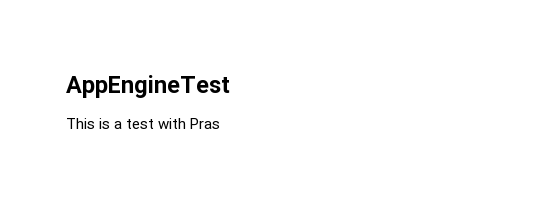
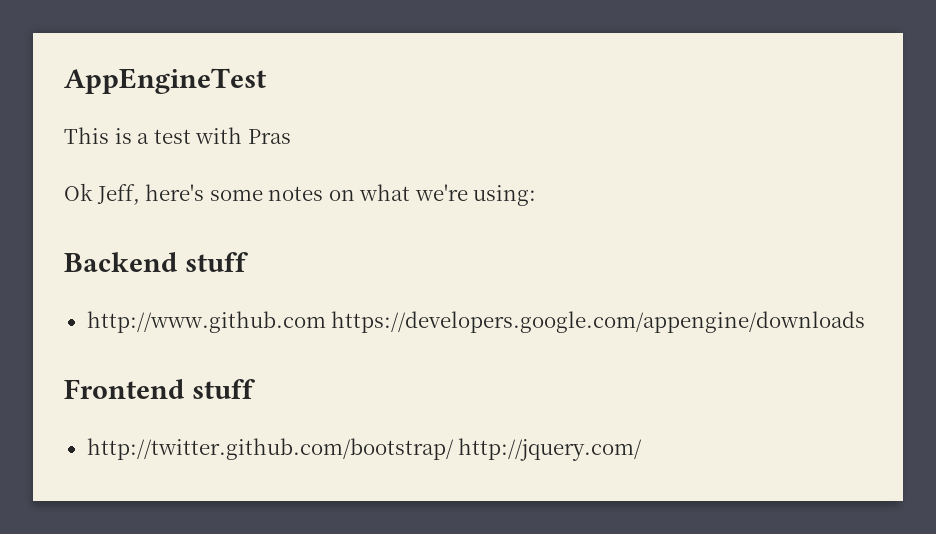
(221, 123) none -> [64,183,537,206] [64,252,249,272] [86,311,866,333] [64,379,256,399] [86,438,643,461] // Ok Jeff, here's some notes on what we're using: // Backend stuff // http://www.github.com https://developers.google.com/appengine/downloads // Frontend stuff // http://twitter.github.com/bootstrap/ http://jquery.com/

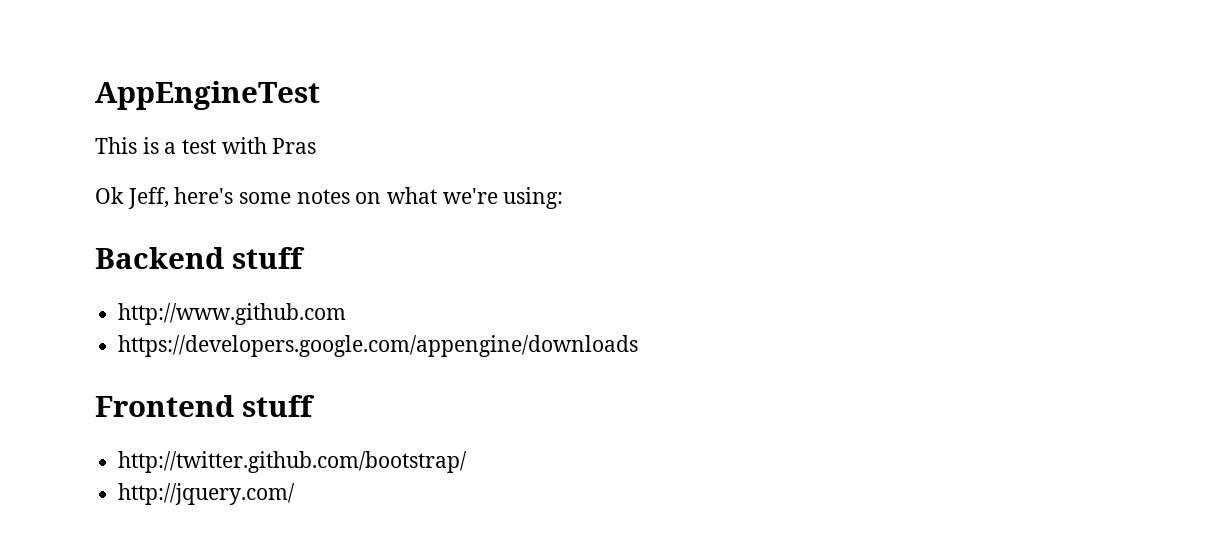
(326, 322) none -> (347, 314) //
(454, 449) none -> (468, 462) //

